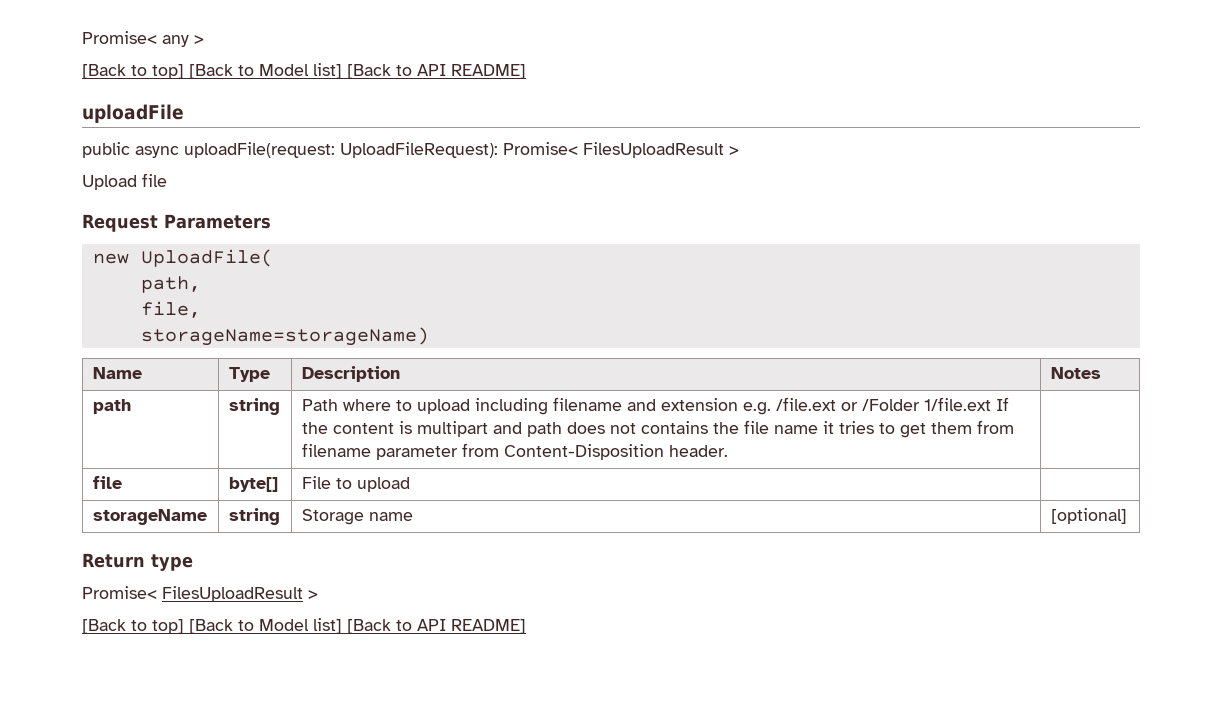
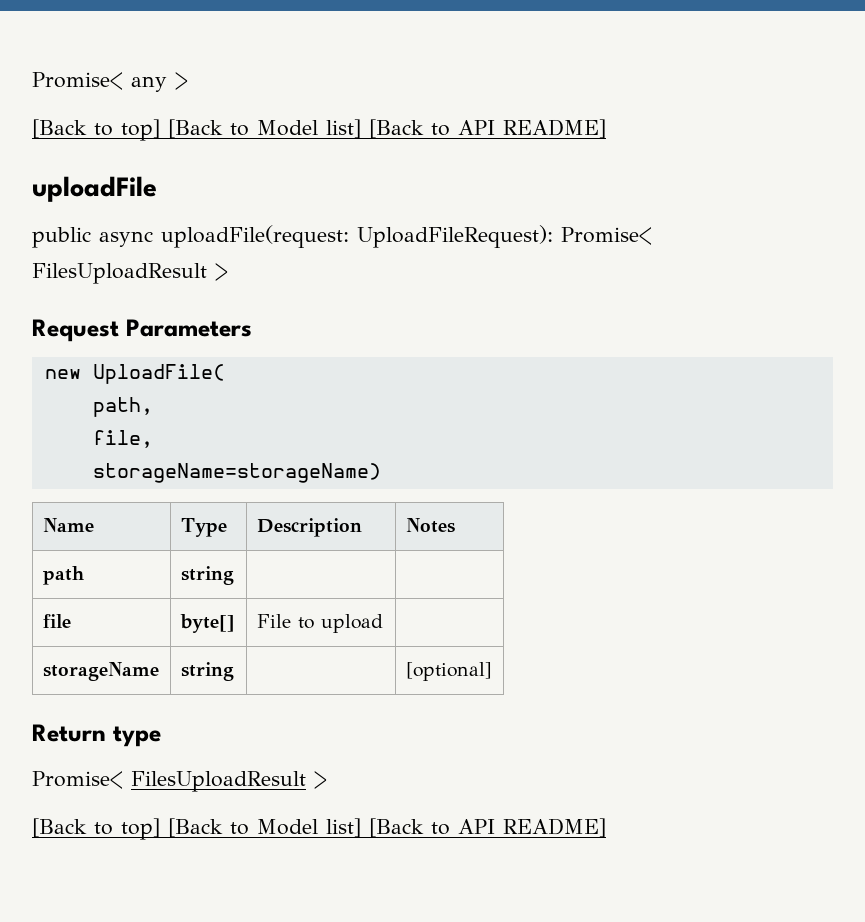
[82,173,167,190] // Upload file -> (228, 272) none
[301,397,1009,415] [301,420,1014,438] [301,443,728,460] Path where to upload including filename and extension e.g. /file.ext or /Folder 1/file.ext If the content is multipart and path does not contains the file name it tries to get them from filename parameter from Content-Disposition header. -> (234, 575) none
[301,509,413,525] Storage name -> (234, 671) none

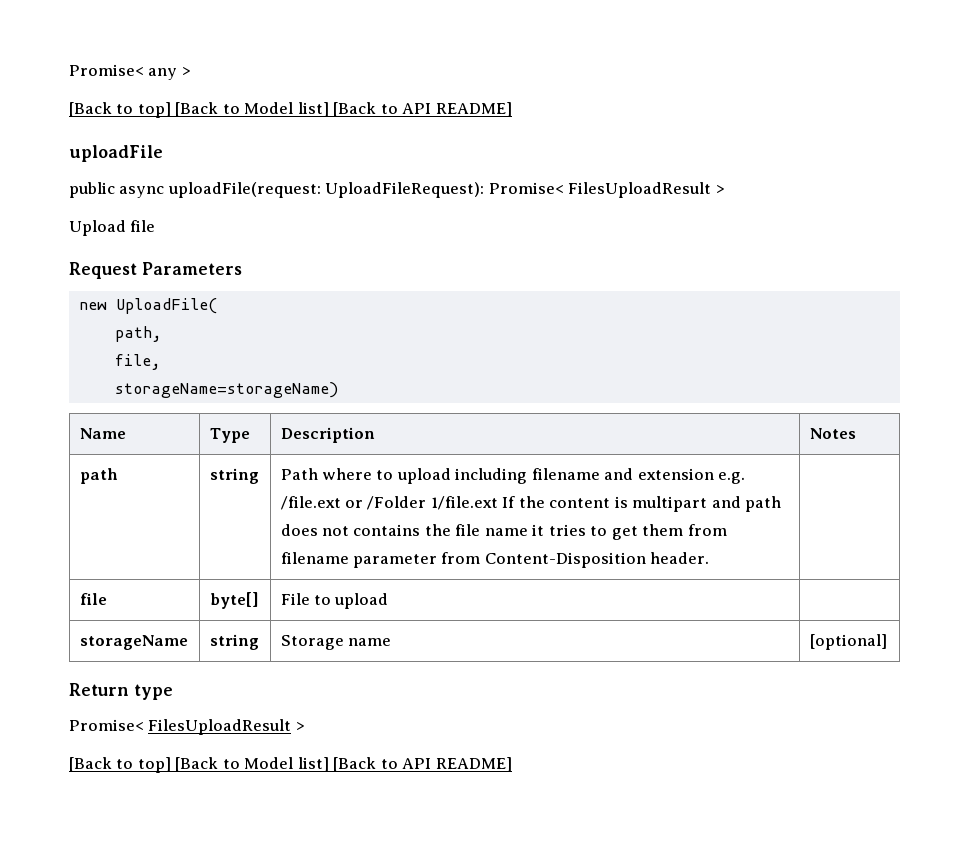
(228, 272) none -> [69,220,156,236] // Upload file
(234, 575) none -> [280,468,746,484] [280,496,782,512] [280,524,727,540] [280,552,710,568] Path where to upload including filename and extension e.g. /file.ext or /Folder 1/file.ext If the content is multipart and path does not contains the file name it tries to get them from filename parameter from Content-Disposition header.
(234, 671) none -> [280,635,392,650] Storage name

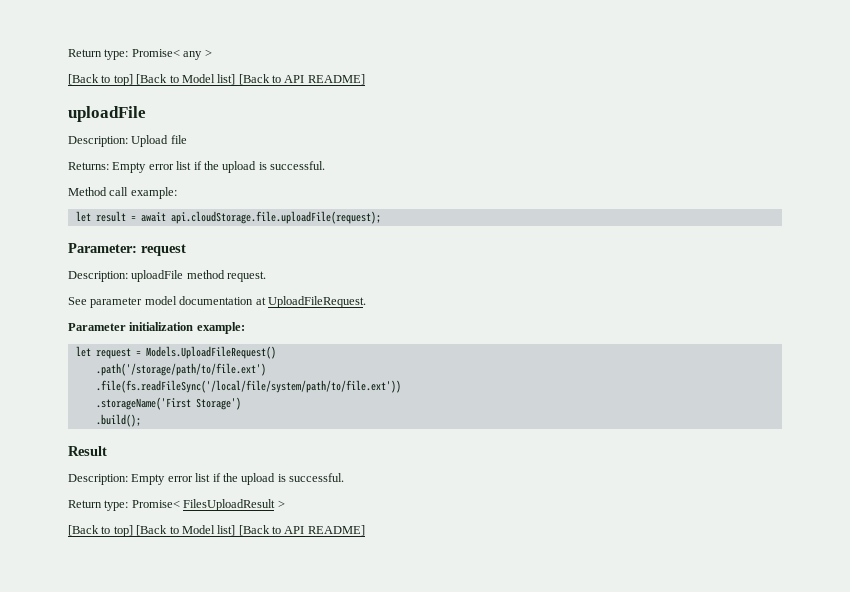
(69, 70) none -> [68,49,129,60] Return type:
[69,182,725,198] [69,220,156,236] [69,262,242,279] [78,298,217,314] [114,326,162,342] [114,354,161,370] [114,382,338,398] [79,428,126,439] [209,428,250,443] [280,427,375,443] [809,428,856,439] [79,468,118,484] [209,468,259,484] [280,468,746,484] [280,496,782,512] [280,524,727,540] [280,552,710,568] [79,593,107,605] [209,592,259,609] [280,593,389,609] [79,635,188,650] [209,634,259,650] [280,635,392,650] [809,634,887,650] [69,683,173,700] public async uploadFile(request: UploadFileRequest): Promise< FilesUploadResult > // Upload file // Request Parameters // new UploadFile( // path, // file, // storageName=storageName) // Name | Type | Description | Notes // path | string | Path where to upload including filename and extension e.g. /file.ext or /Folder 1/file.ext If the content is multipart and path does not contains the file name it tries to get them from filename parameter from Content-Disposition header. | // file | byte[] | File to upload | // storageName | string | Storage name | [optional] // Return type // -> [68,135,187,147] [68,161,325,173] [68,187,177,199] [75,211,381,224] [68,243,186,256] [68,270,267,282] [68,296,366,308] [68,322,245,334] [75,346,276,359] [95,363,266,376] [95,380,401,393] [95,397,241,410] [95,414,141,427] [68,446,107,456] [68,473,344,485] [68,500,129,511] Description: Upload file // Returns: Empty error list if the upload is successful. // Method call example: // let result = await api.cloudStorage.file.uploadFile(request); // Parameter: request // Description: uploadFile method request. // See parameter model documentation at UploadFileRequest. // Parameter initialization example: // let request = Models.UploadFileRequest() // .path('/storage/path/to/file.ext') // .file(fs.readFileSync('/local/file/system/path/to/file.ext')) // .storageName('First Storage') // .build(); // Result // Description: Empty error list if the upload is successful. // Return type:

